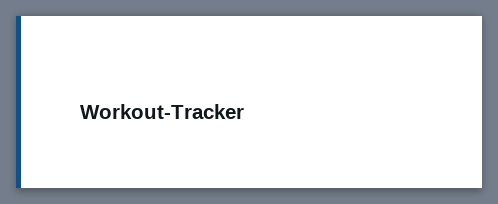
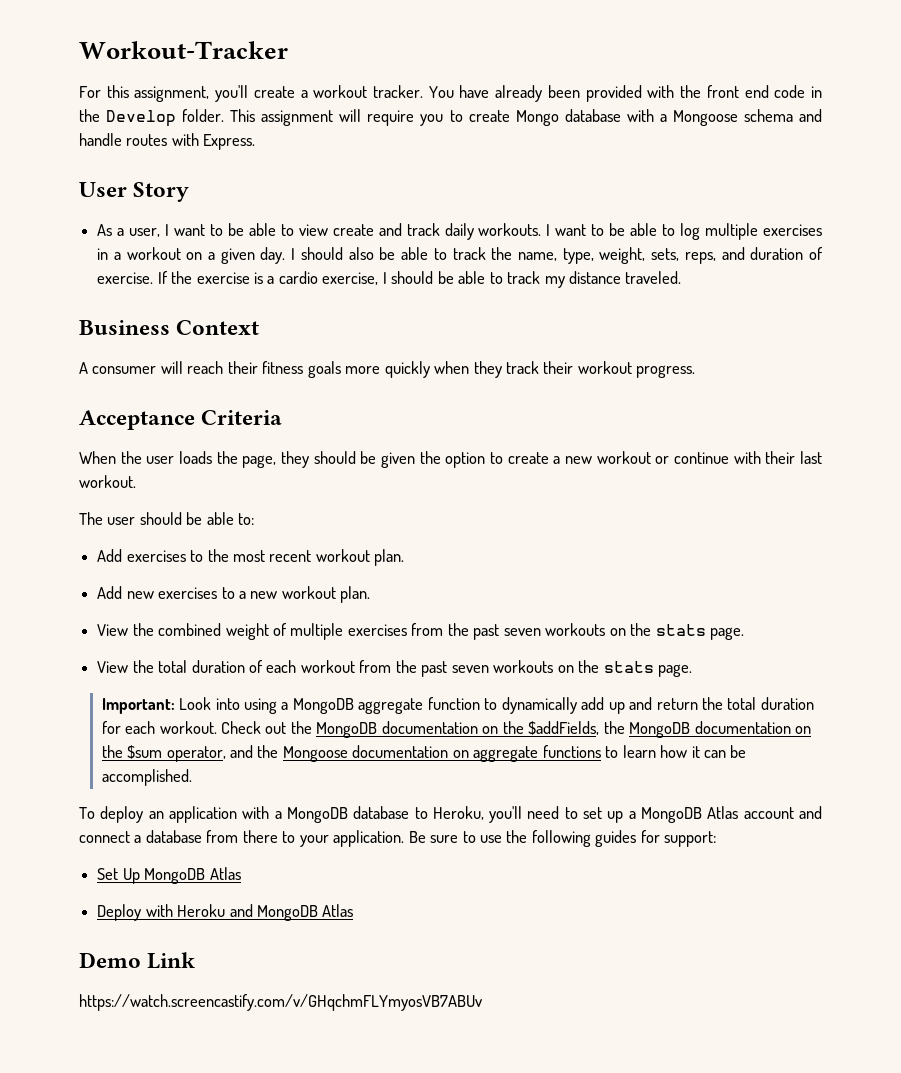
(244, 111) none -> [79,85,823,102] [79,109,822,127] [79,133,256,150] [79,182,190,202] [97,223,823,240] [97,247,824,264] [97,271,682,288] [79,320,260,335] [79,361,696,378] [79,410,283,430] [79,451,822,468] [79,475,136,488] [79,512,255,525] [97,549,405,566] [97,586,371,603] [97,623,744,640] [97,660,692,677] [101,697,814,714] [101,721,811,738] [101,745,747,762] [101,769,192,786] [79,806,823,823] [79,830,717,847] [97,867,241,884] [97,904,354,921] [79,952,196,969] [79,994,482,1011] // For this assignment, you'll create a workout tracker. You have already been provided with the front end code in the Develop folder. This assignment will require you to create Mongo database with a Mongoose schema and handle routes with Express. // User Story // As a user, I want to be able to view create and track daily workouts. I want to be able to log multiple exercises in a workout on a given day. I should also be able to track the name, type, weight, sets, reps, and duration of exercise. If the exercise is a cardio exercise, I should be able to track my distance traveled. // Business Context // A consumer will reach their fitness goals more quickly when they track their workout progress. // Acceptance Criteria // When the user loads the page, they should be given the option to create a new workout or continue with their last workout. // The user should be able to: // Add exercises to the most recent workout plan. // Add new exercises to a new workout plan. // View the combined weight of multiple exercises from the past seven workouts on the stats page. // View the total duration of each workout from the past seven workouts on the stats page. // Important: Look into using a MongoDB aggregate function to dynamically add up and return the total duration for each workout. Check out the MongoDB documentation on the $addFields, the MongoDB documentation on the $sum operator, and the Mongoose documentation on aggregate functions to learn how it can be accomplished. // To deploy an application with a MongoDB database to Heroku, you'll need to set up a MongoDB Atlas account and connect a database from there to your application. Be sure to use the following guides for support: // Set Up MongoDB Atlas // Deploy with Heroku and MongoDB Atlas // Demo Link // https://watch.screencastify.com/v/GHqchmFLYmyosVB7ABUv

